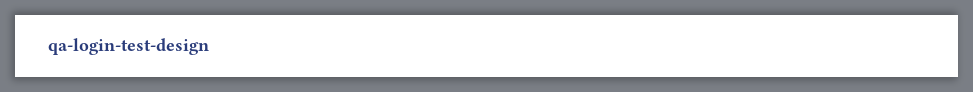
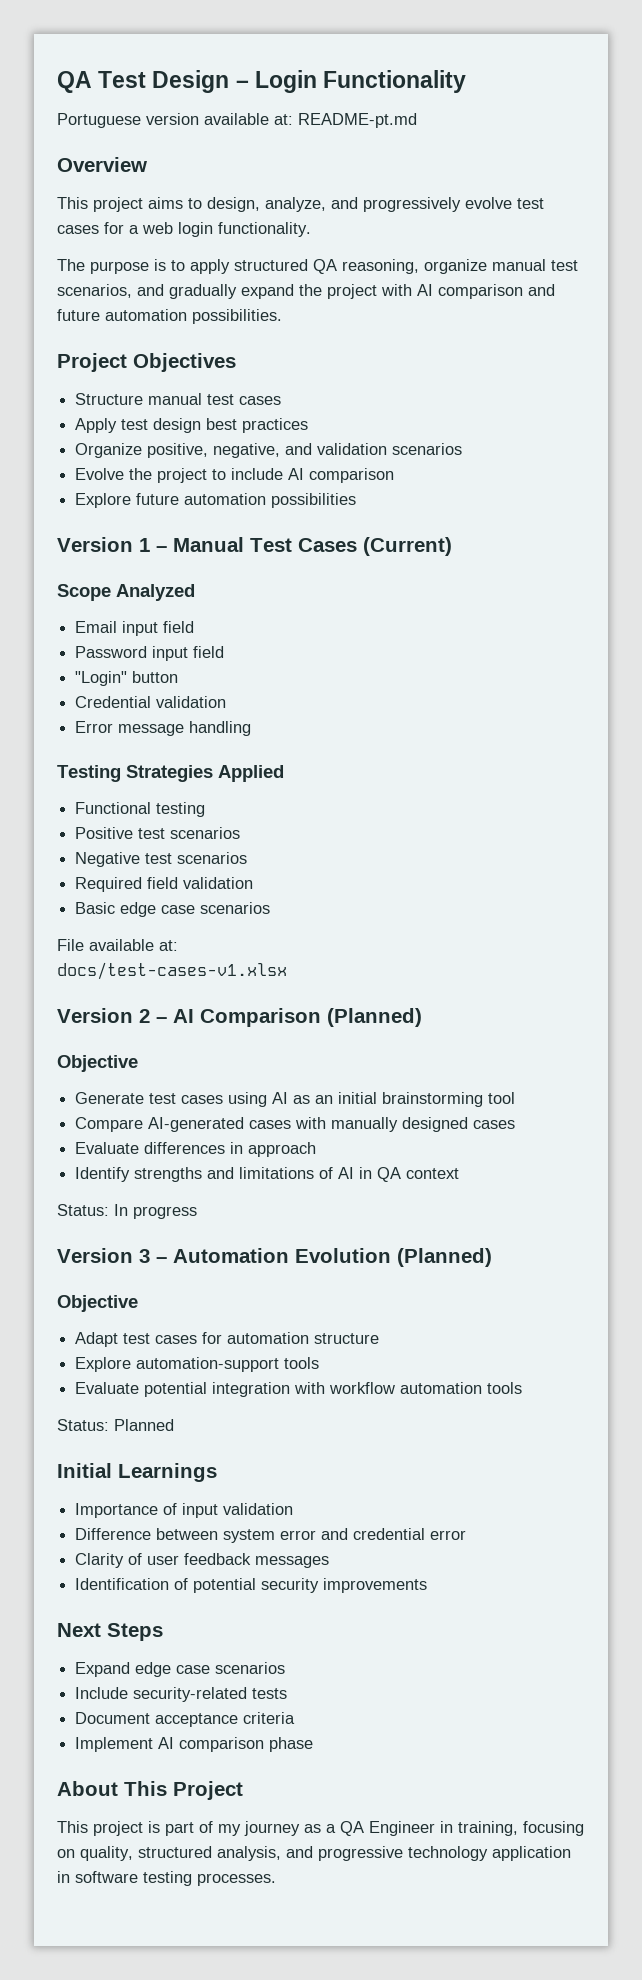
[48,38,209,55] qa-login-test-design -> [57,70,467,93] [57,113,417,128] [57,157,147,172] [57,197,544,212] [57,222,311,237] [57,259,578,274] [57,284,555,299] [57,309,282,324] [57,353,236,372] [75,393,282,405] [75,418,309,433] [75,443,463,458] [75,468,395,483] [75,493,357,508] [57,537,452,556] [57,584,195,601] [75,621,195,636] [75,646,225,661] [75,671,179,686] [75,696,227,708] [75,721,252,736] [57,765,284,782] [75,802,206,817] [75,827,241,839] [75,852,248,867] [75,877,254,892] [75,902,271,917] [57,939,178,951] [57,962,287,980] [57,1008,422,1027] [57,1055,138,1072] [75,1092,516,1107] [75,1117,516,1132] [75,1142,317,1157] [75,1167,460,1182] [57,1204,197,1219] [57,1248,492,1267] [57,1295,138,1312] [75,1332,380,1347] [75,1357,320,1372] [75,1382,523,1397] [57,1419,174,1431] [57,1463,217,1482] [75,1503,294,1518] [75,1528,467,1543] [75,1553,330,1568] [75,1578,428,1593] [57,1623,163,1641] [75,1662,286,1677] [75,1687,288,1702] [75,1712,296,1727] [75,1737,314,1752] [57,1781,243,1800] [57,1821,584,1836] [57,1846,571,1861] [57,1871,276,1886] QA Test Design – Login Functionality // Portuguese version available at: README-pt.md // Overview // This project aims to design, analyze, and progressively evolve test cases for a web login functionality. // The purpose is to apply structured QA reasoning, organize manual test scenarios, and gradually expand the project with AI comparison and future automation possibilities. // Project Objectives // Structure manual test cases // Apply test design best practices // Organize positive, negative, and validation scenarios // Evolve the project to include AI comparison // Explore future automation possibilities // Version 1 – Manual Test Cases (Current) // Scope Analyzed // Email input field // Password input field // "Login" button // Credential validation // Error message handling // Testing Strategies Applied // Functional testing // Positive test scenarios // Negative test scenarios // Required field validation // Basic edge case scenarios // File available at: // docs/test-cases-v1.xlsx // Version 2 – AI Comparison (Planned) // Objective // Generate test cases using AI as an initial brainstorming tool // Compare AI-generated cases with manually designed cases // Evaluate differences in approach // Identify strengths and limitations of AI in QA context // Status: In progress // Version 3 – Automation Evolution (Planned) // Objective // Adapt test cases for automation structure // Explore automation-support tools // Evaluate potential integration with workflow automation tools // Status: Planned // Initial Learnings // Importance of input validation // Difference between system error and credential error // Clarity of user feedback messages // Identification of potential security improvements // Next Steps // Expand edge case scenarios // Include security-related tests // Document acceptance criteria // Implement AI comparison phase // About This Project // This project is part of my journey as a QA Engineer in training, focusing on quality, structured analysis, and progressive technology application in software testing processes.

